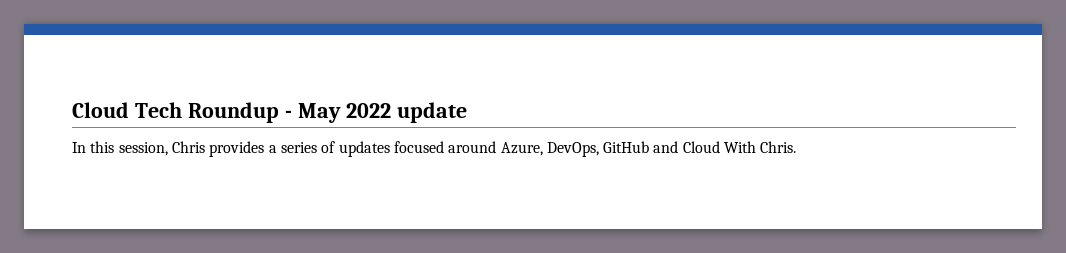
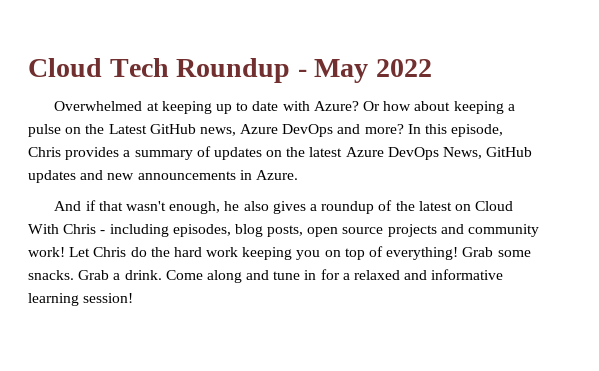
[396,102,467,123] update // -> [54,101,515,114] [28,124,404,137] // Overwhelmed at keeping up to date with Azure? Or how about keeping a pulse on the Latest GitHub news, Azure DevOps and more?
[118,142,168,156] session, -> [451,124,504,137] episode,
[280,142,317,153] series -> [134,150,193,160] summary
[393,141,797,157] focused around Azure, DevOps, GitHub and Cloud With Chris. -> [266,147,533,160] [28,170,298,183] [54,200,514,214] [28,224,540,237] [28,246,531,260] [28,269,504,283] [28,293,134,306] on the latest Azure DevOps News, GitHub updates and new announcements in Azure. // And if that wasn't enough, he also gives a roundup of the latest on Cloud With Chris - including episodes, blog posts, open source projects and community work! Let Chris do the hard work keeping you on top of everything! Grab some snacks. Grab a drink. Come along and tune in for a relaxed and informative learning session!

